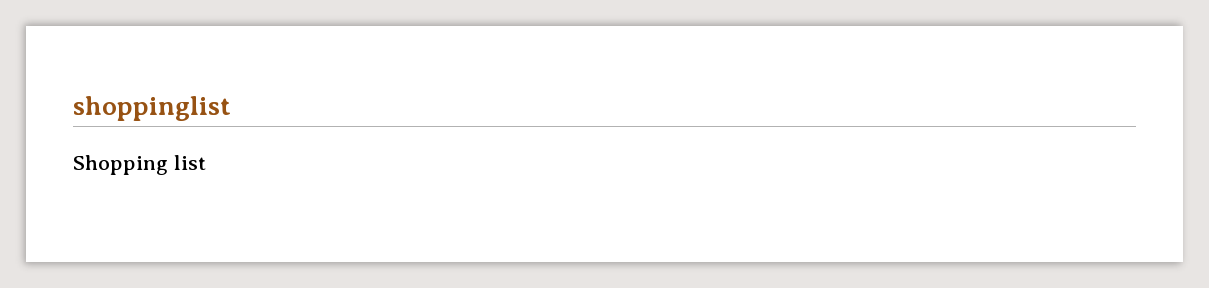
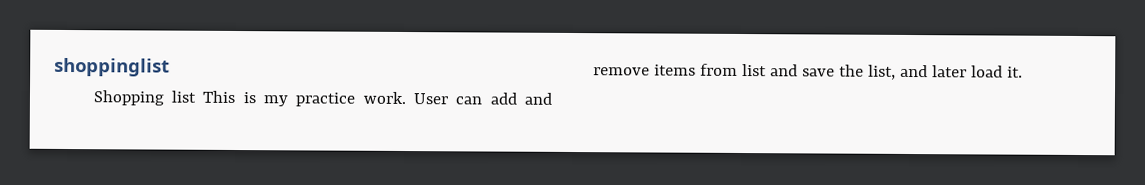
(206, 162) none -> [202,90,553,107] [593,63,1023,80] This is my practice work. User can add and remove items from list and save the list, and later load it.

